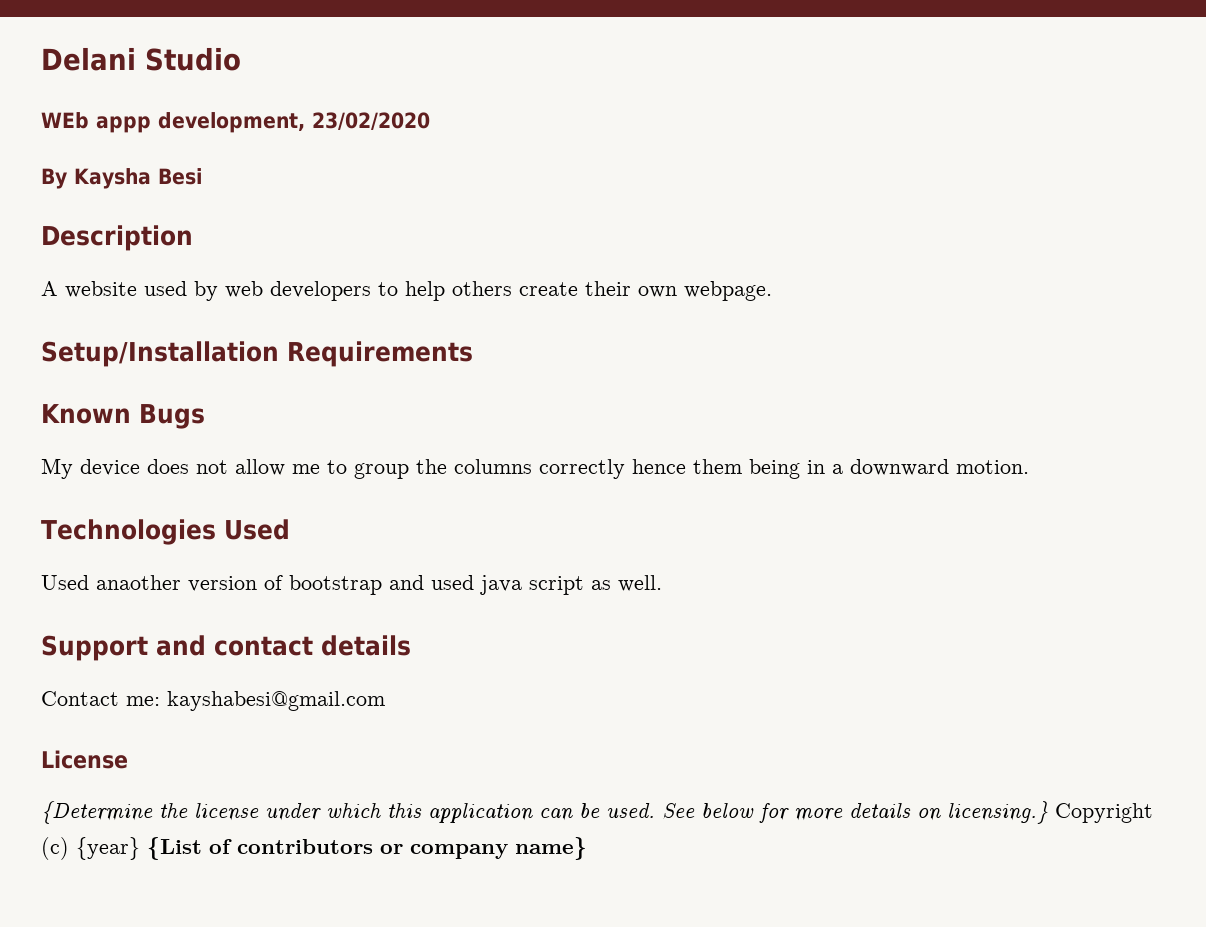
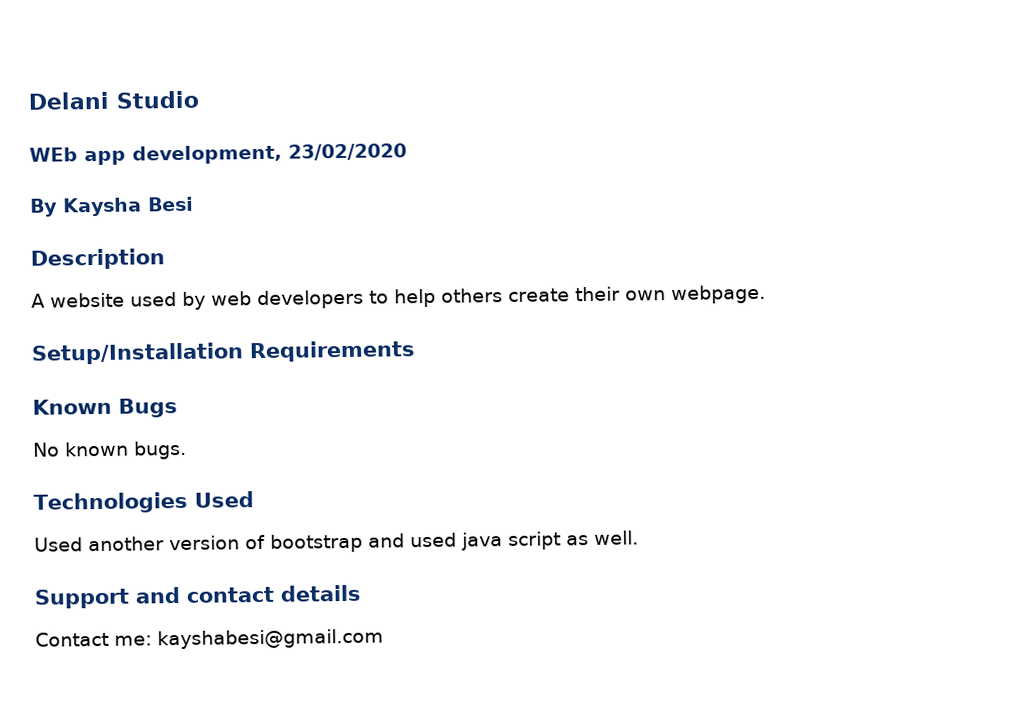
[96,116,151,133] appp -> [84,150,126,166] app
[41,458,1029,479] My device does not allow me to group the columns correctly hence them being in a downward motion. -> [33,440,187,460] No known bugs.
[96,575,181,590] anaother -> [88,536,164,552] another
[41,750,128,769] [41,801,1153,824] [41,837,587,860] // License // {Determine the license under which this application can be used. See below for more details on licensing.} Copyright (c) {year} {List of contributors or company name} -> (384, 639) none

